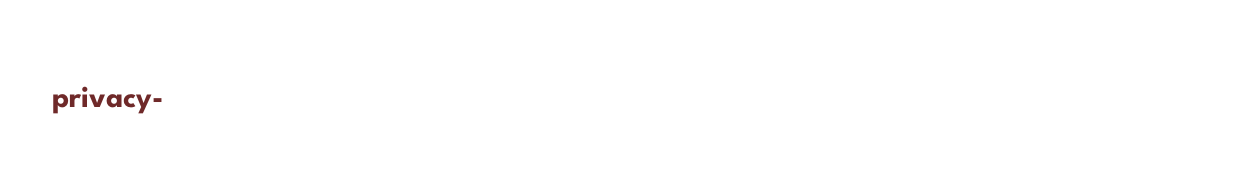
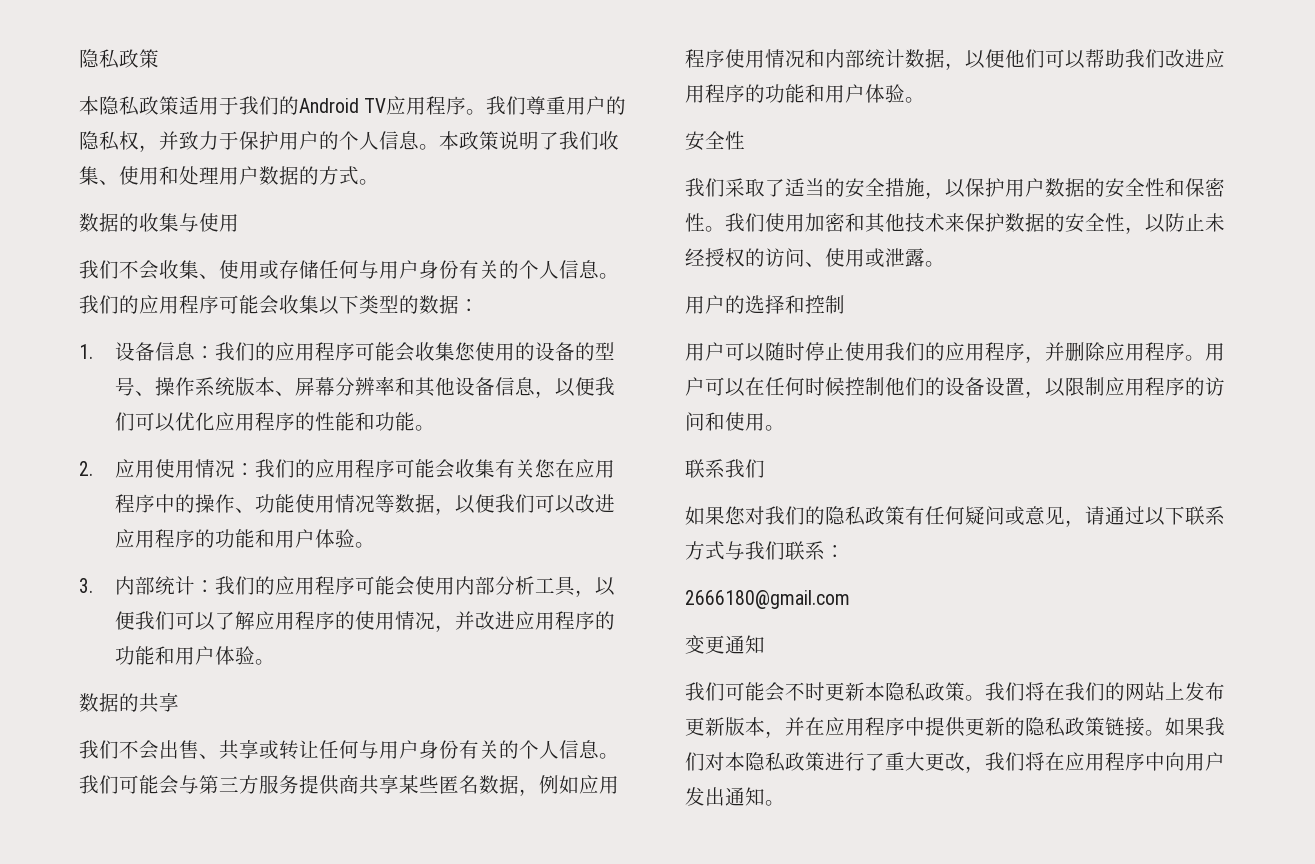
[52,86,164,114] privacy- -> [79,49,159,69] [79,96,627,116] [79,131,619,152] [79,166,379,185] [79,213,239,232] [79,260,619,280] [79,295,479,315] [79,342,616,362] [115,377,616,398] [115,412,436,432] [79,459,616,479] [115,494,616,515] [115,529,376,548] [79,576,616,597] [115,611,616,632] [115,646,276,665] [79,693,179,713] [79,740,619,760] [79,775,619,796] [685,49,1225,70] [685,84,925,103] [685,131,745,151] [685,178,1225,199] [685,213,1225,234] [685,248,945,268] [685,295,845,314] [685,342,1225,363] [685,377,1225,398] [685,412,785,431] [685,459,765,478] [685,506,1225,527] [685,541,845,560] [685,590,850,609] [685,635,765,654] [685,682,1225,702] [685,717,1225,738] [685,752,1225,773] [685,787,785,806] 隐私政策 // 本隐私政策适用于我们的Android TV应用程序。我们尊重用户的隐私权，并致力于保护用户的个人信息。本政策说明了我们收集、使用和处理用户数据的方式。 // 数据的收集与使用 // 我们不会收集、使用或存储任何与用户身份有关的个人信息。我们的应用程序可能会收集以下类型的数据： // 1.设备信息：我们的应用程序可能会收集您使用的设备的型号、操作系统版本、屏幕分辨率和其他设备信息，以便我们可以优化应用程序的性能和功能。 // 2.应用使用情况：我们的应用程序可能会收集有关您在应用程序中的操作、功能使用情况等数据，以便我们可以改进应用程序的功能和用户体验。 // 3.内部统计：我们的应用程序可能会使用内部分析工具，以便我们可以了解应用程序的使用情况，并改进应用程序的功能和用户体验。 // 数据的共享 // 我们不会出售、共享或转让任何与用户身份有关的个人信息。我们可能会与第三方服务提供商共享某些匿名数据，例如应用程序使用情况和内部统计数据，以便他们可以帮助我们改进应用程序的功能和用户体验。 // 安全性 // 我们采取了适当的安全措施，以保护用户数据的安全性和保密性。我们使用加密和其他技术来保护数据的安全性，以防止未经授权的访问、使用或泄露。 // 用户的选择和控制 // 用户可以随时停止使用我们的应用程序，并删除应用程序。用户可以在任何时候控制他们的设备设置，以限制应用程序的访问和使用。 // 联系我们 // 如果您对我们的隐私政策有任何疑问或意见，请通过以下联系方式与我们联系： // 2666180@gmail.com // 变更通知 // 我们可能会不时更新本隐私政策。我们将在我们的网站上发布更新版本，并在应用程序中提供更新的隐私政策链接。如果我们对本隐私政策进行了重大更改，我们将在应用程序中向用户发出通知。

